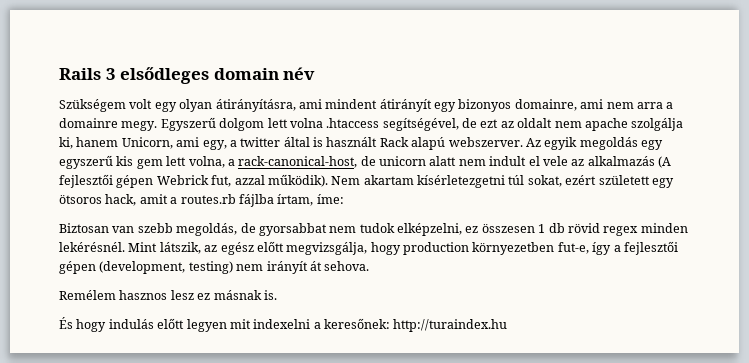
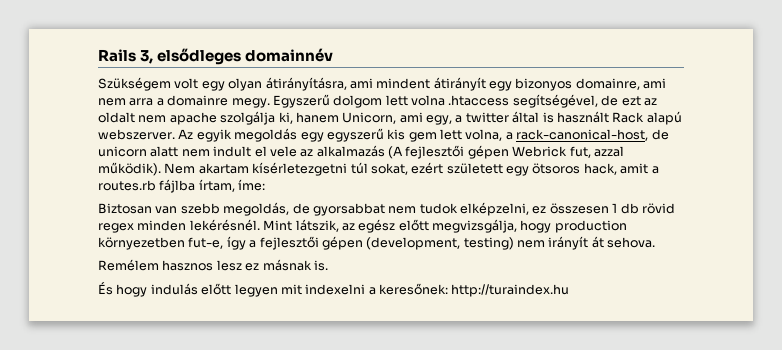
[105,67,316,84] 3 elsődleges domain név -> [140,48,334,65] 3, elsődleges domainnév

